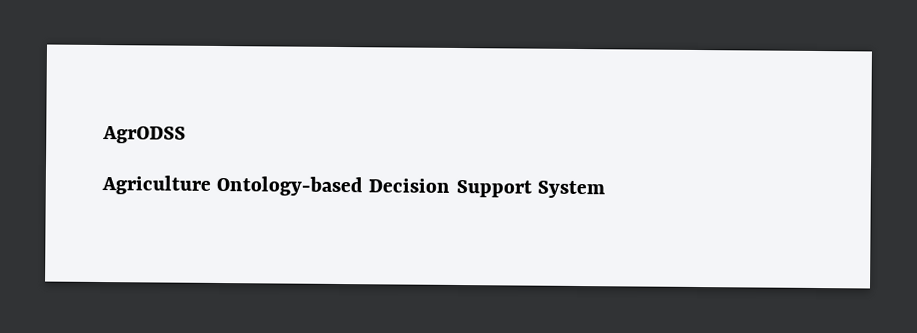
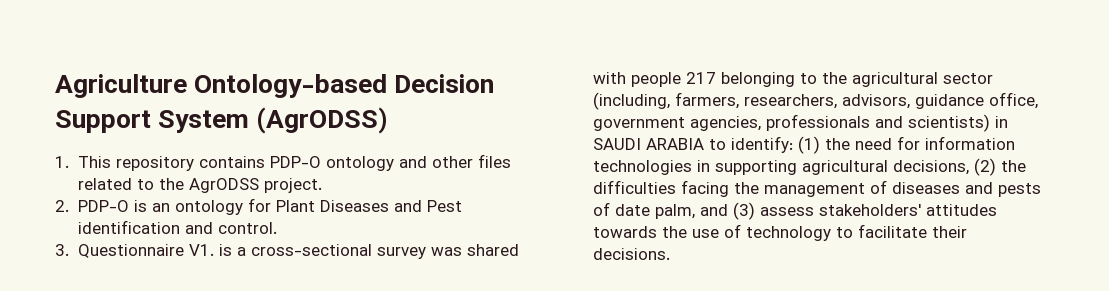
[102,126,186,144] AgrODSS // -> (55, 86) none
(605, 189) none -> [256,107,389,134] [55,154,511,171] [77,178,322,193] [55,198,462,215] [77,220,277,234] [55,244,519,259] [592,72,993,87] [592,92,1038,110] [592,114,1008,132] [592,136,1015,154] [592,158,1026,176] [592,180,1041,197] [592,202,997,220] [592,224,967,241] [592,248,670,260] (AgrODSS) // 1. This repository contains PDP-O ontology and other files related to the AgrODSS project. // 2. PDP-O is an ontology for Plant Diseases and Pest identification and control. // 3. Questionnaire V1. is a cross-sectional survey was shared with people 217 belonging to the agricultural sector (including, farmers, researchers, advisors, guidance office, government agencies, professionals and scientists) in SAUDI ARABIA to identify: (1) the need for information technologies in supporting agricultural decisions, (2) the difficulties facing the management of diseases and pests of date palm, and (3) assess stakeholders' attitudes towards the use of technology to facilitate their decisions.

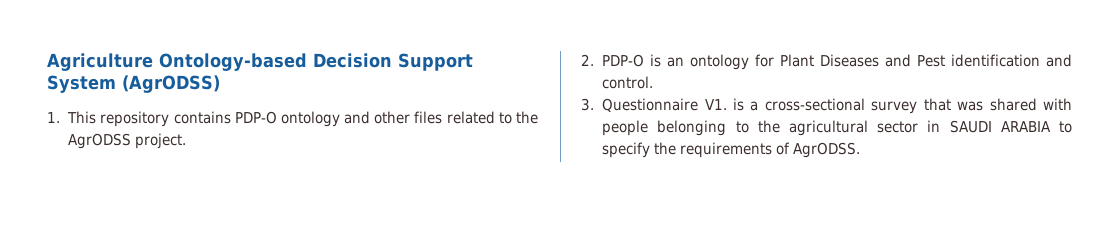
(426, 253) none -> [923,98,951,111] that
[685,72,716,84] 217 -> (649, 128) none
[592,92,1038,110] [592,114,1008,132] [592,136,1015,154] [592,158,1026,176] [592,180,1041,197] [592,202,997,220] [592,224,967,241] [592,248,670,260] (including, farmers, researchers, advisors, guidance office, government agencies, professionals and scientists) in SAUDI ARABIA to identify: (1) the need for information technologies in supporting agricultural decisions, (2) the difficulties facing the management of diseases and pests of date palm, and (3) assess stakeholders' attitudes towards the use of technology to facilitate their decisions. -> [927,120,1072,133] [602,142,861,158] in SAUDI ARABIA to specify the requirements of AgrODSS.

